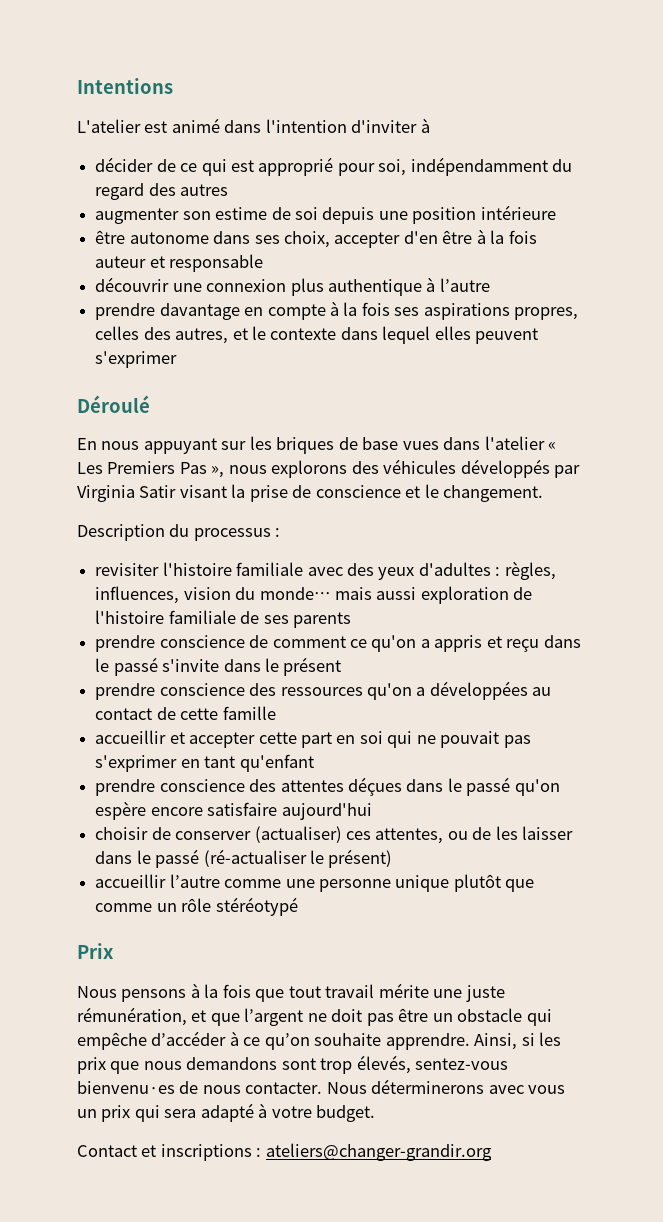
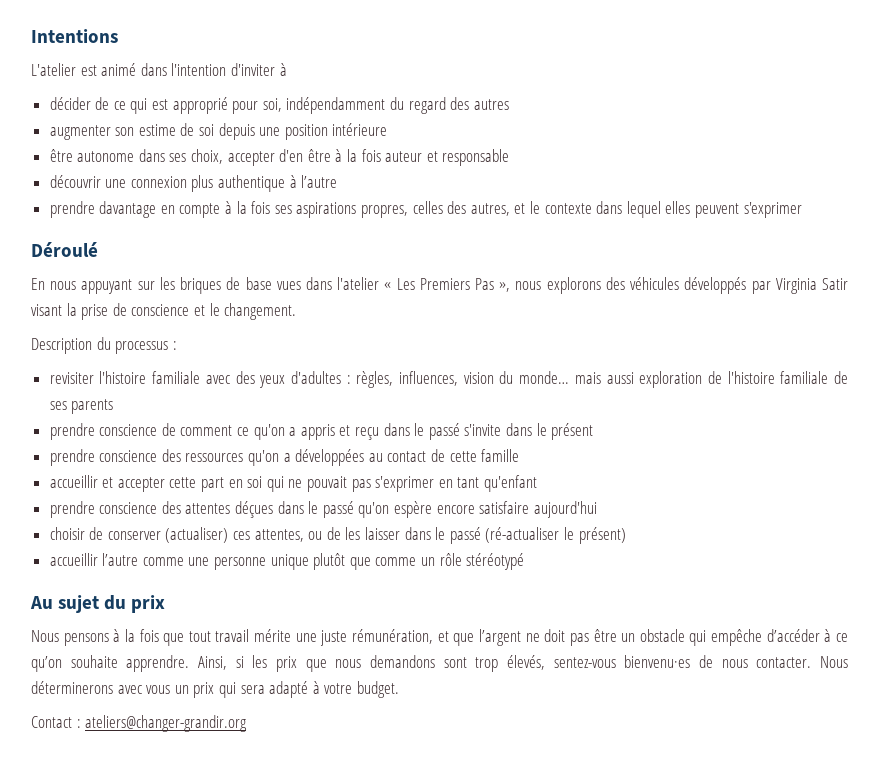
[77,943,114,959] Prix -> [30,595,166,613] Au sujet du prix
[141,1144,252,1161] et inscriptions -> (72, 722) none

